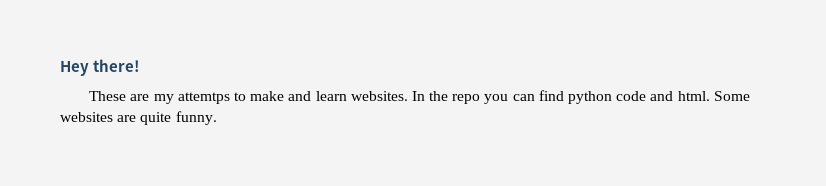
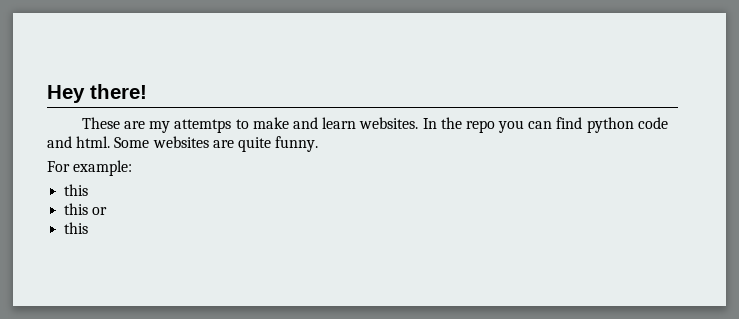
(217, 118) none -> [47,160,133,176] [64,184,89,196] [64,203,108,215] [64,222,89,234] // For example: // this // this or // this

